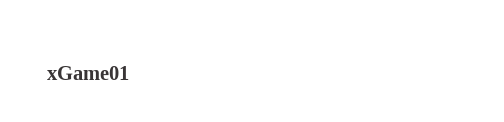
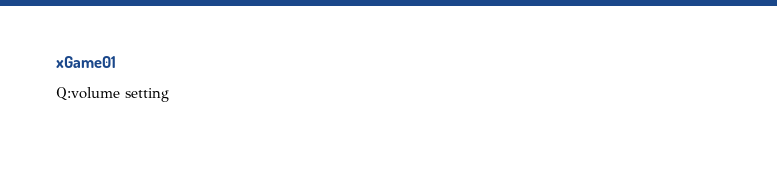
(129, 73) none -> [56,87,169,102] // Q:volume setting

